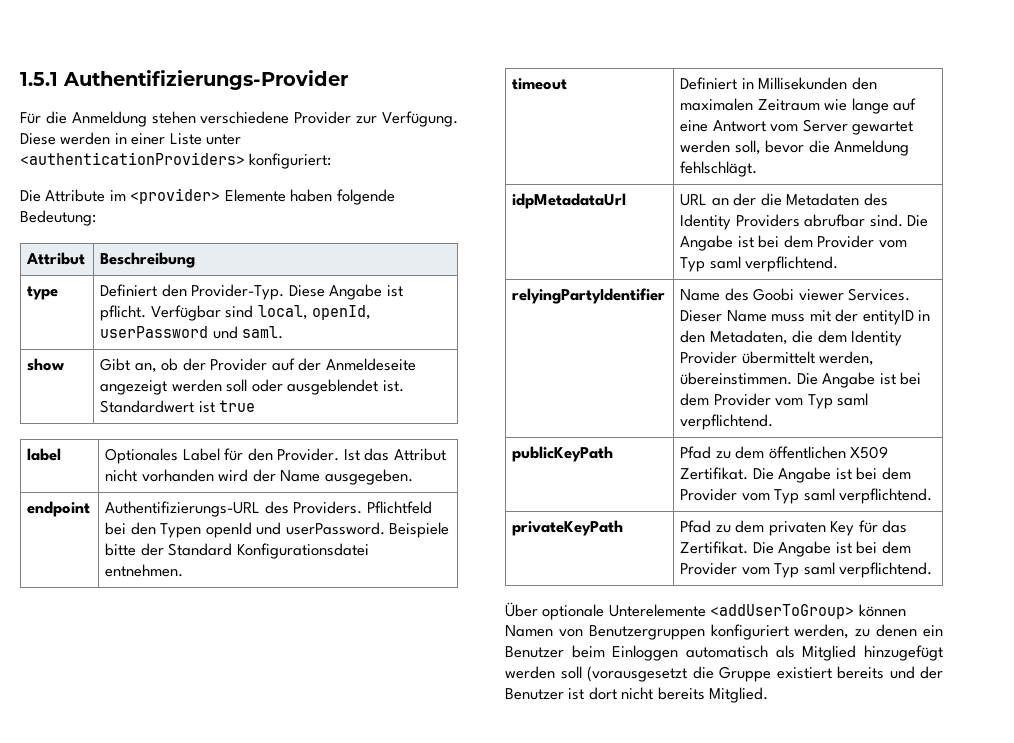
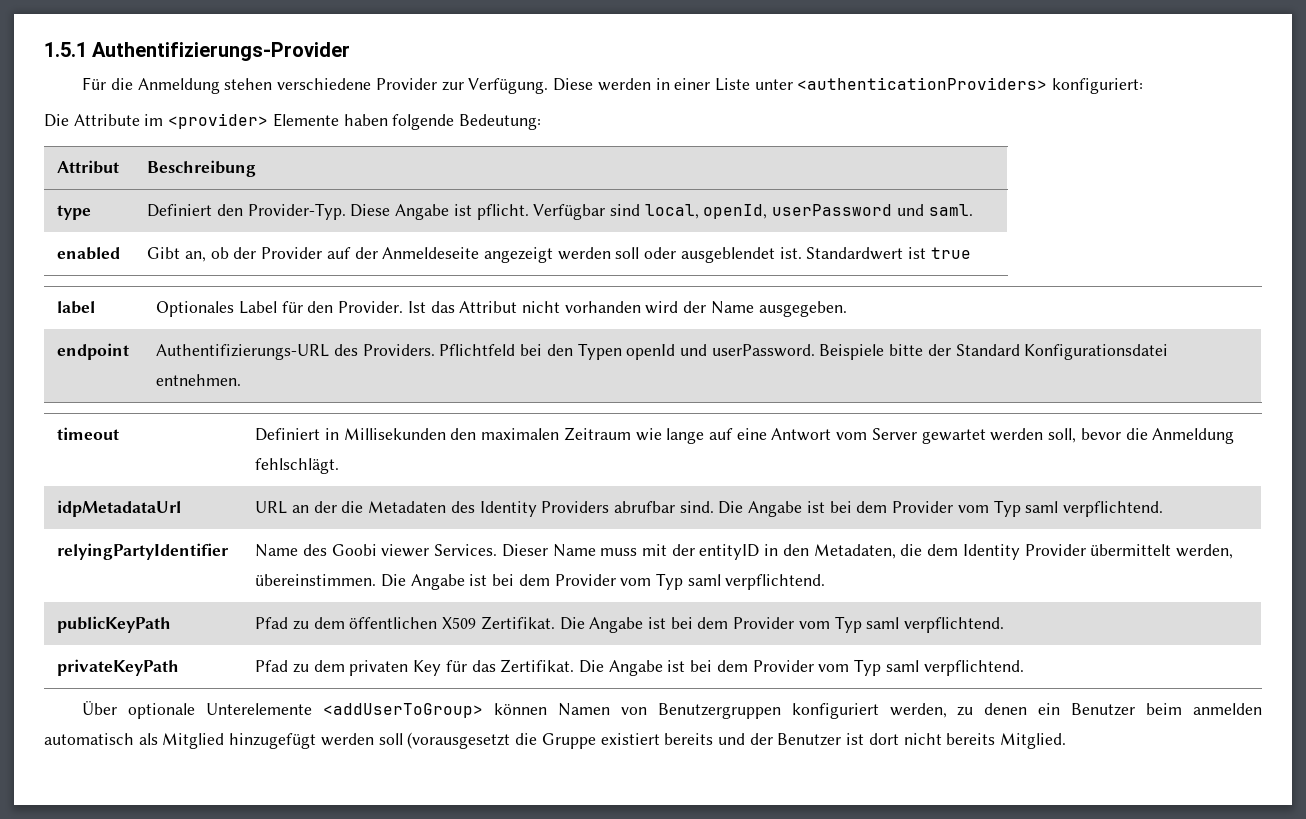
[27,358,65,371] show -> [57,247,121,260] enabled
[612,645,679,661] Einloggen -> [1193,703,1262,715] anmelden

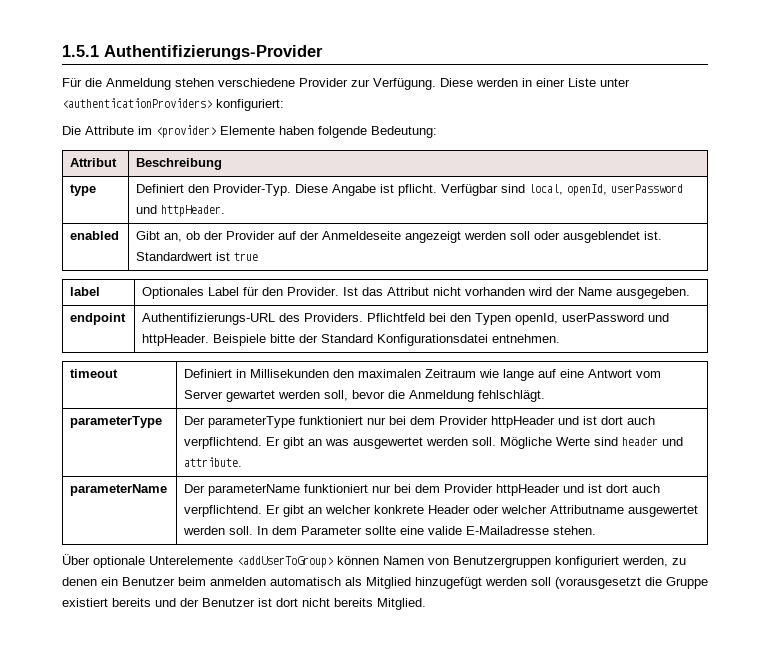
[928,204,973,216] saml. -> [161,205,226,217] httpHeader.
[626,344,815,360] openId und userPassword. -> [515,313,670,325] [142,334,210,346] openId, userPassword und httpHeader.
[57,500,182,517] [255,500,1163,517] [57,543,230,560] [255,544,1233,560] [255,573,826,590] [57,616,172,633] [255,616,1005,633] [57,659,180,676] [255,659,1024,676] idpMetadataUrl | URL an der die Metadaten des Identity Providers abrufbar sind. Die Angabe ist bei dem Provider vom Typ saml verpflichtend. // relyingPartyIdentifier | Name des Goobi viewer Services. Dieser Name muss mit der entityID in den Metadaten, die dem Identity Provider übermittelt werden, übereinstimmen. Die Angabe ist bei dem Provider vom Typ saml verpflichtend. // publicKeyPath | Pfad zu dem öffentlichen X509 Zertifikat. Die Angabe ist bei dem Provider vom Typ saml verpflichtend. // privateKeyPath | Pfad zu dem privaten Key für das Zertifikat. Die Angabe ist bei dem Provider vom Typ saml verpflichtend. -> [70,416,163,428] [184,416,656,428] [184,437,684,449] [184,457,243,467] [70,484,168,496] [184,484,661,496] [184,505,699,517] [183,526,597,535] parameterType | Der parameterType funktioniert nur bei dem Provider httpHeader und ist dort auch verpflichtend. Er gibt an was ausgewertet werden soll. Mögliche Werte sind header und attribute. // parameterName | Der parameterName funktioniert nur bei dem Provider httpHeader und ist dort auch verpflichtend. Er gibt an welcher konkrete Header oder welcher Attributname ausgewertet werden soll. In dem Parameter sollte eine valide E-Mailadresse stehen.

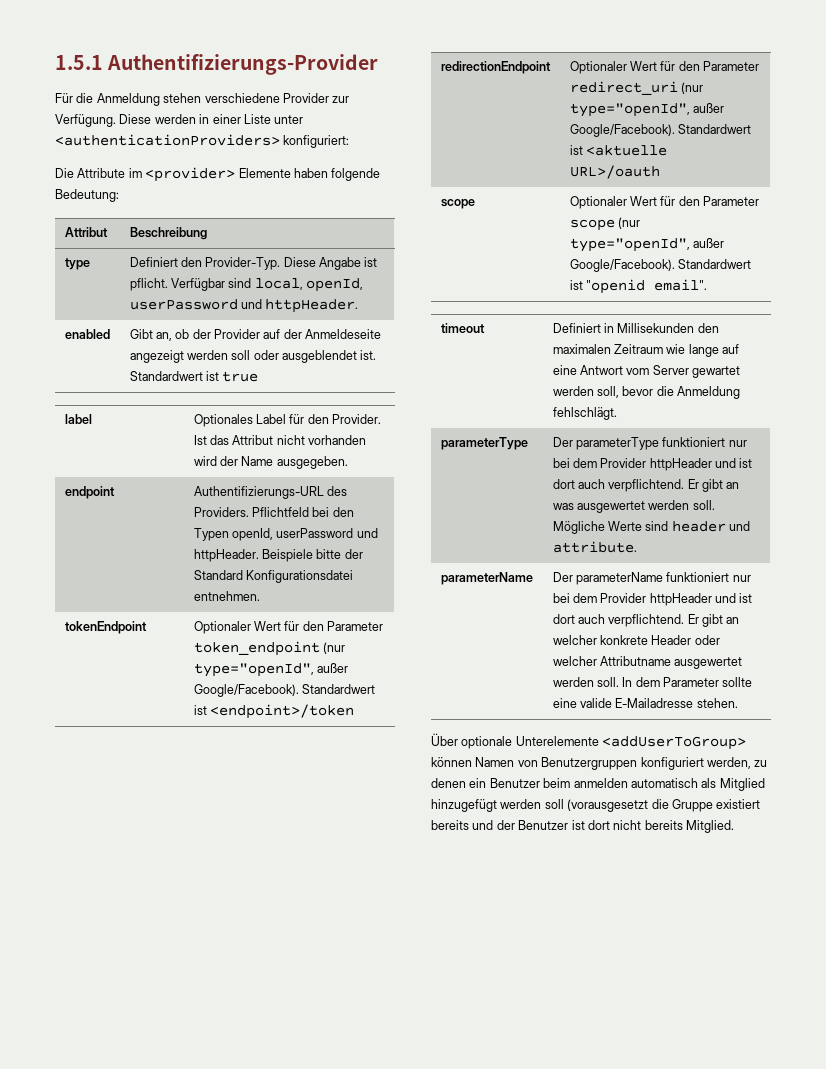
(561, 338) none -> [64,621,147,634] [193,621,384,634] [193,641,345,656] [193,663,348,677] [193,684,375,697] [193,704,354,719] [440,61,551,74] [569,61,760,74] [569,81,703,95] [569,103,724,117] [569,124,751,137] [569,145,667,156] [569,165,660,179] [440,199,475,209] [569,196,760,209] [569,217,640,231] [569,238,724,252] [569,259,751,272] [569,279,707,294] // tokenEndpoint | Optionaler Wert für den Parameter token_endpoint (nur type="openId", außer Google/Facebook). Standardwert ist <endpoint>/token // redirectionEndpoint | Optionaler Wert für den Parameter redirect_uri (nur type="openId", außer Google/Facebook). Standardwert ist <aktuelle URL>/oauth // scope | Optionaler Wert für den Parameter scope (nur type="openId", außer Google/Facebook). Standardwert ist "openid email".

